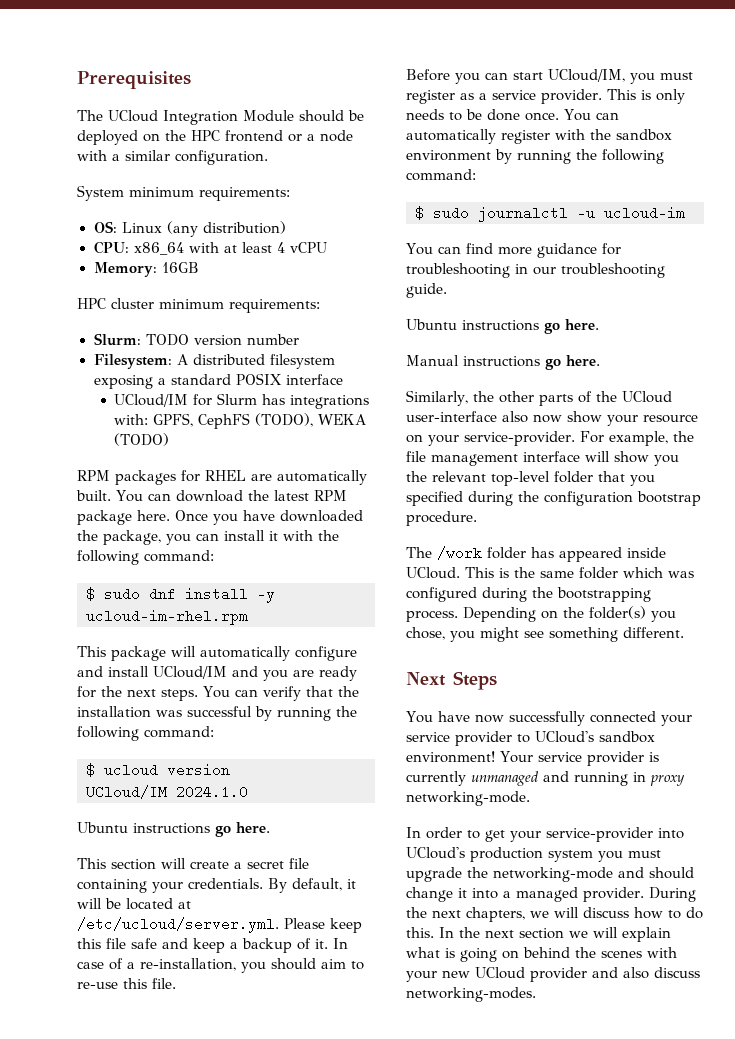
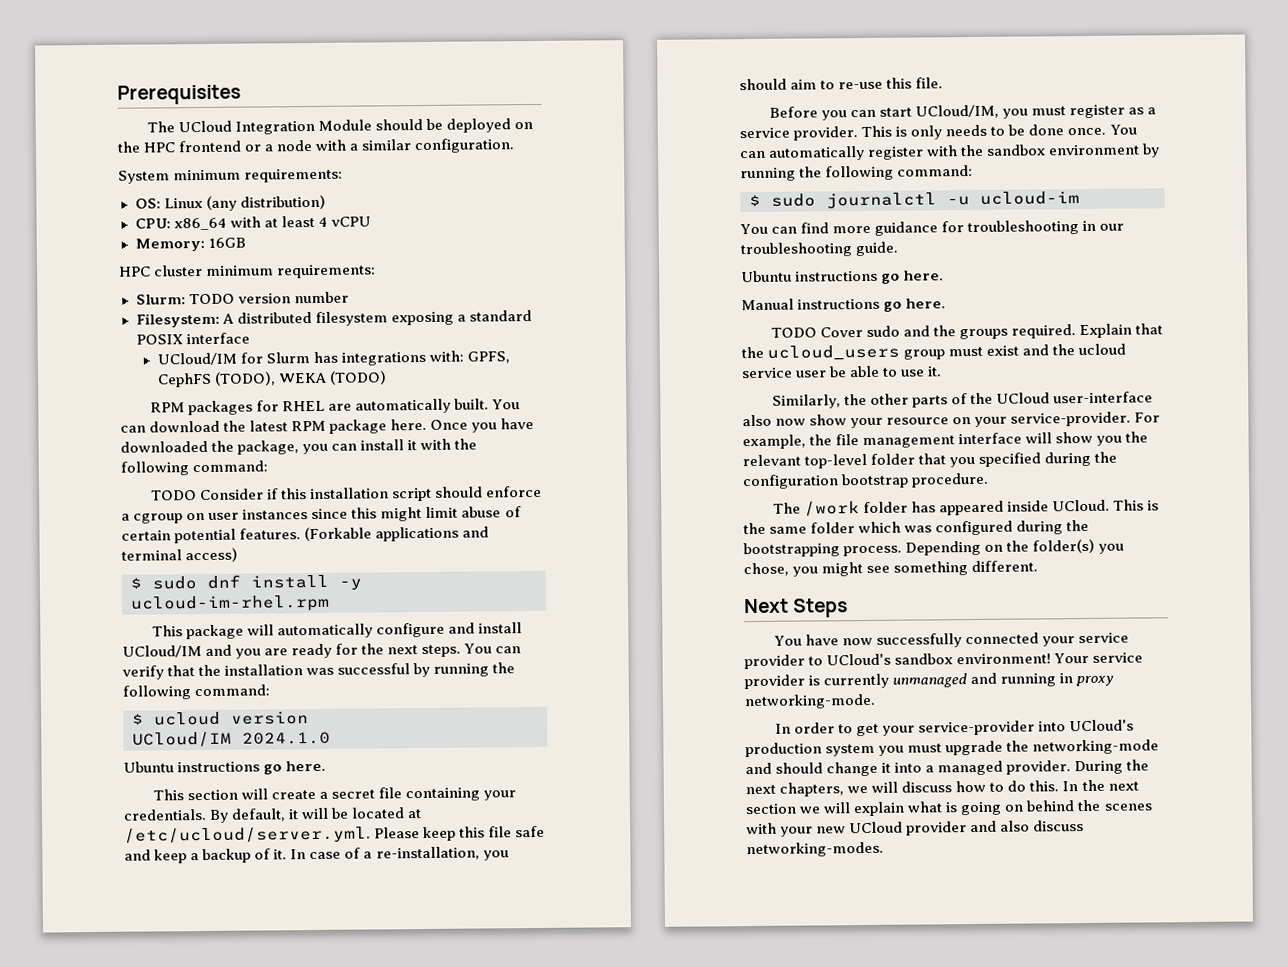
(214, 556) none -> [150,485,543,502] [121,506,522,524] [121,526,490,544] [121,547,239,563] // TODO Consider if this installation script should enforce a cgroup on user instances since this might limit abuse of certain potential features. (Forkable applications and terminal access)
(600, 360) none -> [770,323,1164,340] [741,343,1127,361] [741,365,943,379] // TODO Cover sudo and the groups required. Explain that the ucloud_users group must exist and the ucloud service user be able to use it.

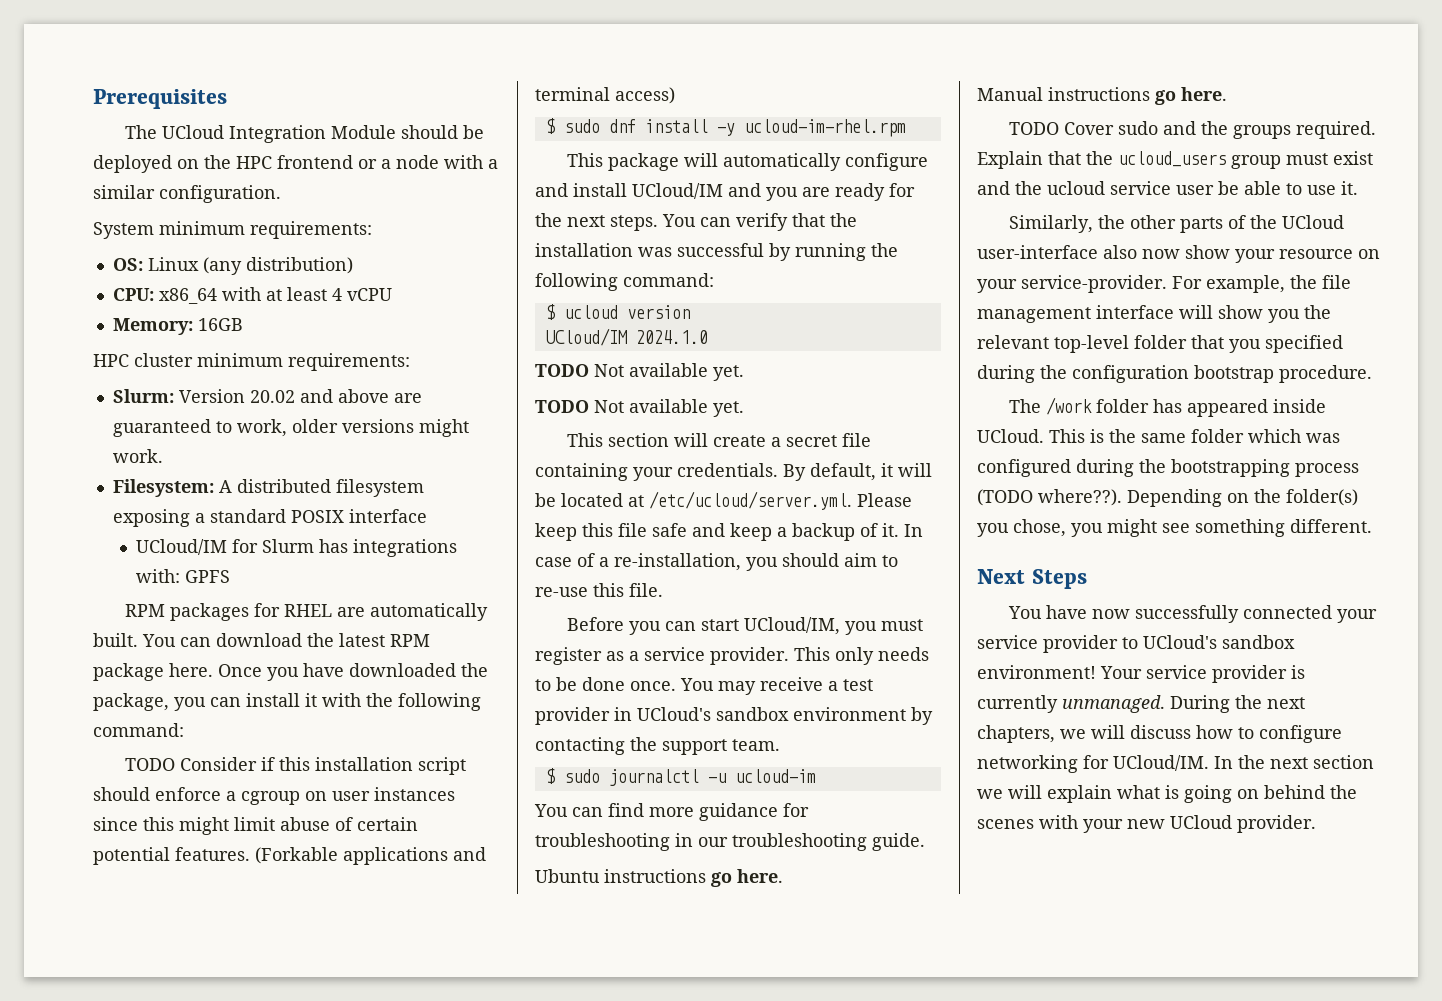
[188,291,349,305] TODO version number -> [178,389,422,403] [112,419,469,437] [112,449,163,463] Version 20.02 and above are guaranteed to work, older versions might work.
[467,351,511,364] [156,370,387,388] GPFS, CephFS (TODO), WEKA (TODO) -> [185,570,231,583] GPFS
[123,760,327,775] Ubuntu instructions go here. -> [535,363,744,381] [535,399,744,417] TODO Not available yet. // TODO Not available yet.
[895,126,908,137] is -> (830, 654) none
[739,143,1161,161] [740,164,974,182] can automatically register with the sandbox environment by running the following command: -> [718,677,873,695] [535,707,933,725] [535,737,780,755] may receive a test provider in UCloud's sandbox environment by contacting the support team.
[843,545,903,557] process. -> [1295,463,1359,477] [977,489,1122,506] process (TODO where??).
[892,672,1115,688] [744,693,876,710] [774,719,1135,737] [745,739,1160,758] [745,760,1072,777] unmanaged and running in proxy networking-mode. // In order to get your service-provider into UCloud's production system you must upgrade the networking-mode and should change it into a managed provider. -> [1062,695,1165,713] unmanaged.
[1007,780,1060,792] do this. -> [1259,725,1342,743] [977,755,1209,773] configure networking for UCloud/IM.
[906,820,1085,836] [746,841,884,858] provider and also discuss networking-modes. -> [1237,815,1316,833] provider.

